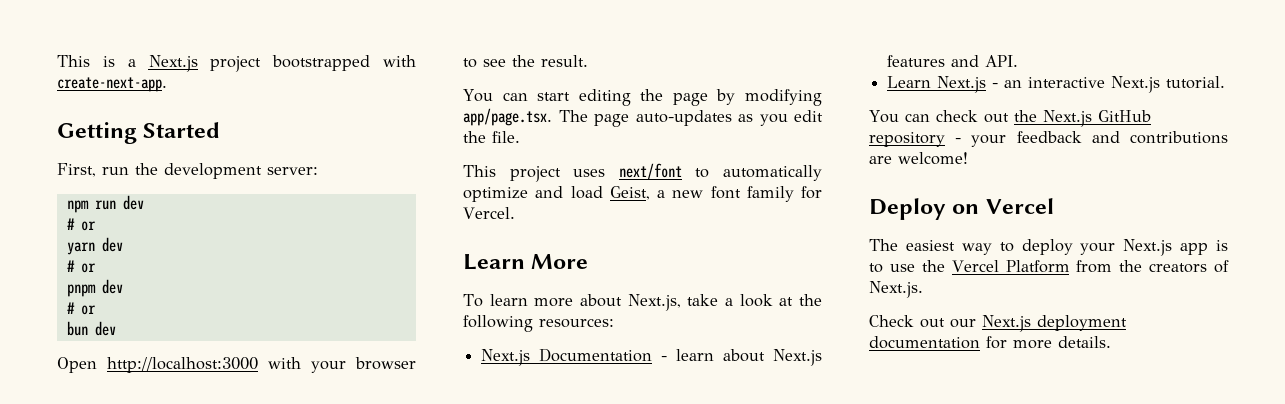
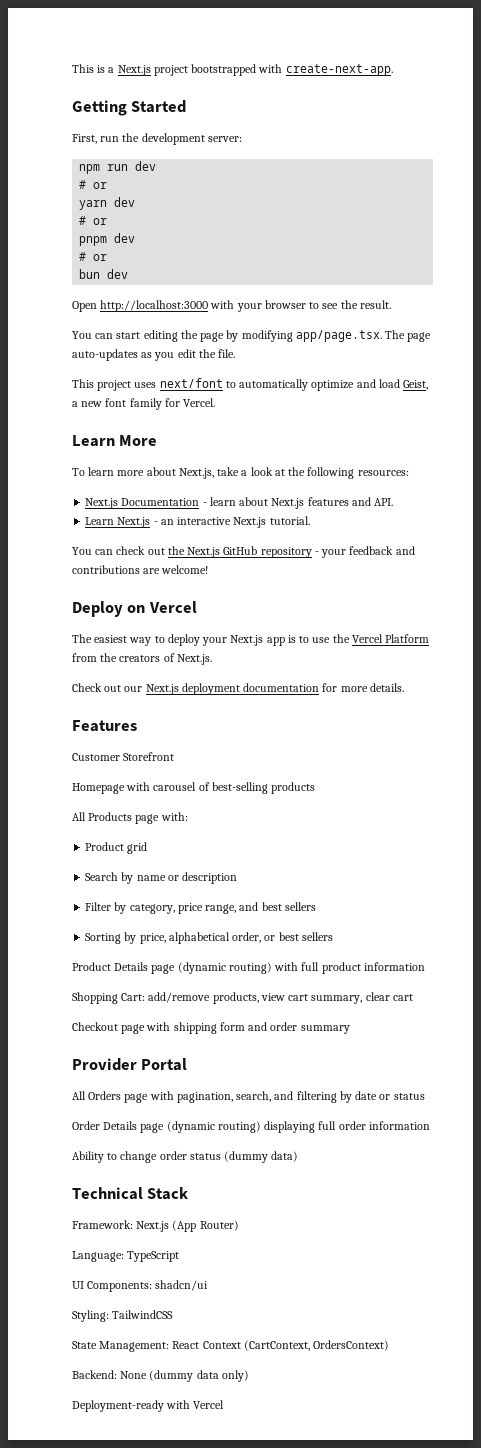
(1111, 342) none -> [72,720,137,732] [72,752,175,761] [72,782,316,794] [72,812,188,824] [85,842,148,854] [85,872,238,884] [85,902,316,914] [85,932,333,944] [72,962,425,974] [72,992,413,1004] [72,1022,350,1034] [72,1058,188,1071] [72,1091,425,1103] [72,1121,430,1133] [72,1151,299,1163] [72,1187,189,1200] [72,1220,239,1232] [72,1251,180,1262] [72,1280,209,1292] [72,1310,174,1322] [72,1340,390,1352] [72,1370,249,1382] [72,1400,225,1412] // Features // Customer Storefront // Homepage with carousel of best-selling products // All Products page with: // Product grid // Search by name or description // Filter by category, price range, and best sellers // Sorting by price, alphabetical order, or best sellers // Product Details page (dynamic routing) with full product information // Shopping Cart: add/remove products, view cart summary, clear cart // Checkout page with shipping form and order summary // Provider Portal // All Orders page with pagination, search, and filtering by date or status // Order Details page (dynamic routing) displaying full order information // Ability to change order status (dummy data) // Technical Stack // Framework: Next.js (App Router) // Language: TypeScript // UI Components: shadcn/ui // Styling: TailwindCSS // State Management: React Context (CartContext, OrdersContext) // Backend: None (dummy data only) // Deployment-ready with Vercel

